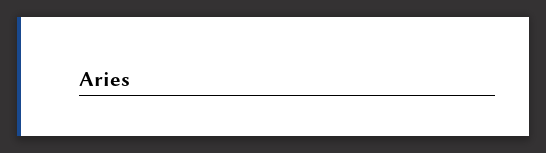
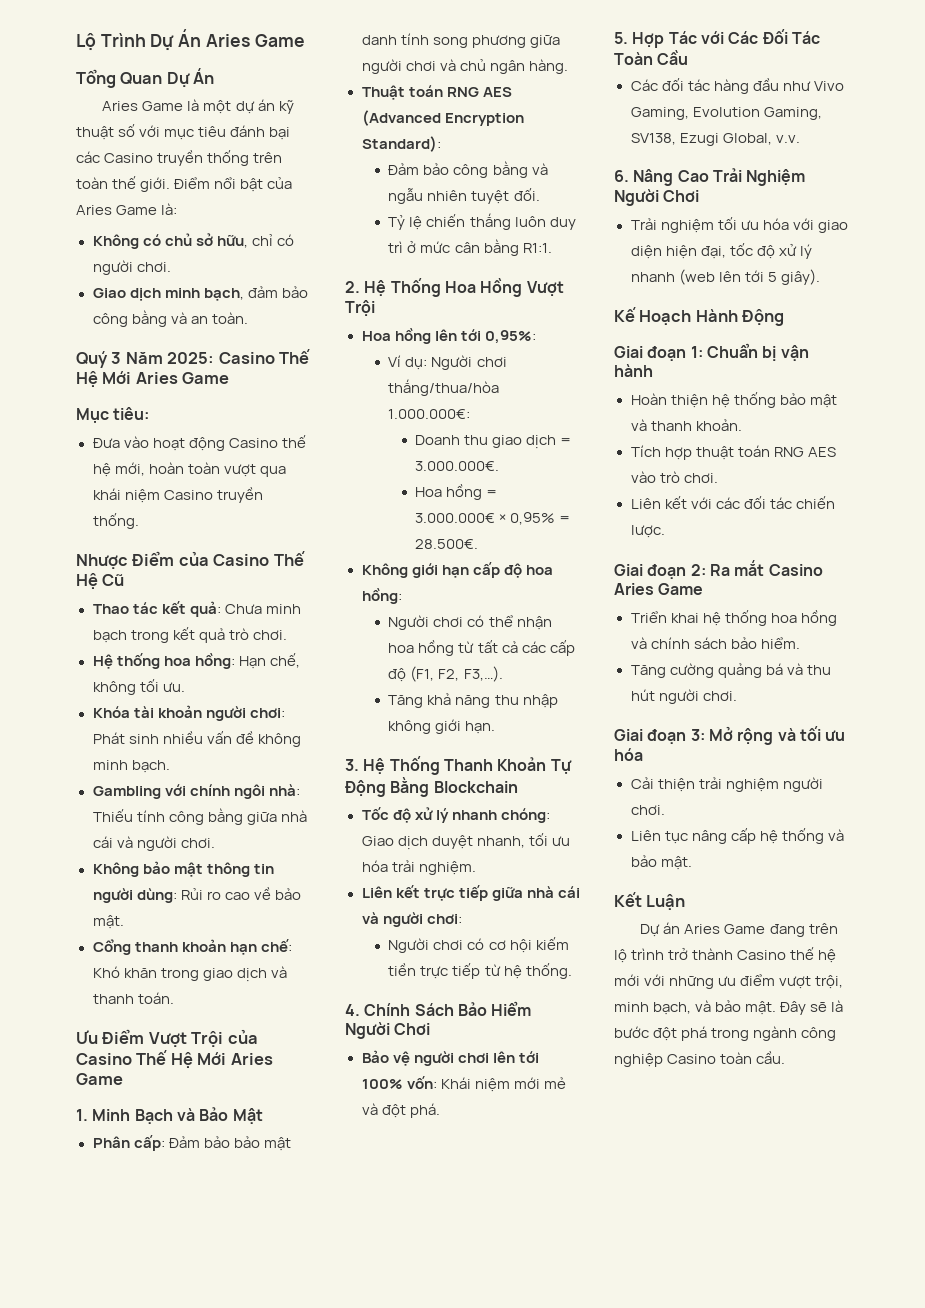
[79,72,130,86] Aries -> [76,29,305,51] [76,68,215,88] [102,99,294,114] [76,124,291,140] [76,150,283,166] [76,176,293,192] [76,203,178,215] [92,233,294,249] [92,260,171,275] [92,286,308,301] [92,310,248,327] [76,349,311,368] [76,371,230,387] [76,407,150,423] [92,435,306,451] [92,462,286,477] [92,487,263,503] [92,513,139,529] [76,551,305,569] [76,573,125,589] [92,601,301,617] [92,627,287,643] [92,653,300,669] [92,679,185,695] [92,705,285,721] [92,731,301,747] [92,760,170,773] [92,784,300,799] [92,808,307,825] [92,836,215,851] [92,861,274,877] [92,887,301,903] [92,915,124,929] [92,939,292,955] [92,966,287,982] [92,992,174,1004] [76,1029,258,1047] [76,1050,273,1068] [76,1073,123,1085] [76,1107,263,1124] [92,1135,291,1151] [361,33,560,48] [361,59,568,74] [361,85,512,100] [361,110,524,126] [361,136,441,152] [388,161,548,178] [388,188,540,204] [388,213,576,230] [388,239,552,256] [345,278,564,297] [345,300,375,316] [361,328,536,344] [388,355,507,370] [388,379,500,396] [388,409,471,419] [415,435,572,449] [415,461,500,471] [415,484,498,500] [415,512,571,525] [415,539,479,549] [361,562,553,578] [361,588,402,604] [388,615,552,630] [388,640,575,656] [388,666,503,682] [388,693,558,708] [388,719,496,734] [345,756,572,775] [345,777,518,797] [361,807,550,823] [361,833,570,850] [361,860,476,875] [361,885,580,901] [361,912,462,927] [388,937,569,953] [388,963,572,979] [345,1001,532,1016] [345,1022,431,1039] [361,1050,539,1066] [361,1076,566,1092] [361,1103,440,1118] [614,29,820,48] [614,50,689,65] [630,78,844,94] [630,107,822,120] [630,133,800,146] [614,168,806,186] [614,189,700,206] [630,217,848,233] [630,243,812,259] [630,269,820,285] [614,307,785,326] [614,343,809,361] [614,364,653,377] [630,392,837,408] [630,419,742,431] [630,445,836,460] [630,471,718,483] [630,496,835,509] [630,525,665,538] [614,560,823,579] [614,583,704,595] [630,610,837,626] [630,637,800,649] [630,663,831,678] [630,689,737,704] [614,726,846,745] [614,748,643,761] [630,777,823,792] [630,805,665,815] [630,828,844,844] [630,855,692,870] [614,892,686,910] [640,922,838,937] [614,947,837,963] [614,974,844,989] [614,1000,844,1015] [614,1026,837,1041] [614,1051,786,1067] Lộ Trình Dự Án Aries Game // Tổng Quan Dự Án // Aries Game là một dự án kỹ thuật số với mục tiêu đánh bại các Casino truyền thống trên toàn thế giới. Điểm nổi bật của Aries Game là: // Không có chủ sở hữu, chỉ có người chơi. // Giao dịch minh bạch, đảm bảo công bằng và an toàn. // Quý 3 Năm 2025: Casino Thế Hệ Mới Aries Game // Mục tiêu: // Đưa vào hoạt động Casino thế hệ mới, hoàn toàn vượt qua khái niệm Casino truyền thống. // Nhược Điểm của Casino Thế Hệ Cũ // Thao tác kết quả: Chưa minh bạch trong kết quả trò chơi. // Hệ thống hoa hồng: Hạn chế, không tối ưu. // Khóa tài khoản người chơi: Phát sinh nhiều vấn đề không minh bạch. // Gambling với chính ngôi nhà: Thiếu tính công bằng giữa nhà cái và người chơi. // Không bảo mật thông tin người dùng: Rủi ro cao về bảo mật. // Cổng thanh khoản hạn chế: Khó khăn trong giao dịch và thanh toán. // Ưu Điểm Vượt Trội của Casino Thế Hệ Mới Aries Game // 1. Minh Bạch và Bảo Mật // Phân cấp: Đảm bảo bảo mật danh tính song phương giữa người chơi và chủ ngân hàng. // Thuật toán RNG AES (Advanced Encryption Standard): // Đảm bảo công bằng và ngẫu nhiên tuyệt đối. // Tỷ lệ chiến thắng luôn duy trì ở mức cân bằng R1:1. // 2. Hệ Thống Hoa Hồng Vượt Trội // Hoa hồng lên tới 0,95%: // Ví dụ: Người chơi thắng/thua/hòa 1.000.000€: // Doanh thu giao dịch = 3.000.000€. // Hoa hồng = 3.000.000€ × 0,95% = 28.500€. // Không giới hạn cấp độ hoa hồng: // Người chơi có thể nhận hoa hồng từ tất cả các cấp độ (F1, F2, F3,…). // Tăng khả năng thu nhập không giới hạn. // 3. Hệ Thống Thanh Khoản Tự Động Bằng Blockchain // Tốc độ xử lý nhanh chóng: Giao dịch duyệt nhanh, tối ưu hóa trải nghiệm. // Liên kết trực tiếp giữa nhà cái và người chơi: // Người chơi có cơ hội kiếm tiền trực tiếp từ hệ thống. // 4. Chính Sách Bảo Hiểm Người Chơi // Bảo vệ người chơi lên tới 100% vốn: Khái niệm mới mẻ và đột phá. // 5. Hợp Tác với Các Đối Tác Toàn Cầu // Các đối tác hàng đầu như Vivo Gaming, Evolution Gaming, SV138, Ezugi Global, v.v. // 6. Nâng Cao Trải Nghiệm Người Chơi // Trải nghiệm tối ưu hóa với giao diện hiện đại, tốc độ xử lý nhanh (web lên tới 5 giây). // Kế Hoạch Hành Động // Giai đoạn 1: Chuẩn bị vận hành // Hoàn thiện hệ thống bảo mật và thanh khoản. // Tích hợp thuật toán RNG AES vào trò chơi. // Liên kết với các đối tác chiến lược. // Giai đoạn 2: Ra mắt Casino Aries Game // Triển khai hệ thống hoa hồng và chính sách bảo hiểm. // Tăng cường quảng bá và thu hút người chơi. // Giai đoạn 3: Mở rộng và tối ưu hóa // Cải thiện trải nghiệm người chơi. // Liên tục nâng cấp hệ thống và bảo mật. // Kết Luận // Dự án Aries Game đang trên lộ trình trở thành Casino thế hệ mới với những ưu điểm vượt trội, minh bạch, và bảo mật. Đây sẽ là bước đột phá trong ngành công nghiệp Casino toàn cầu.

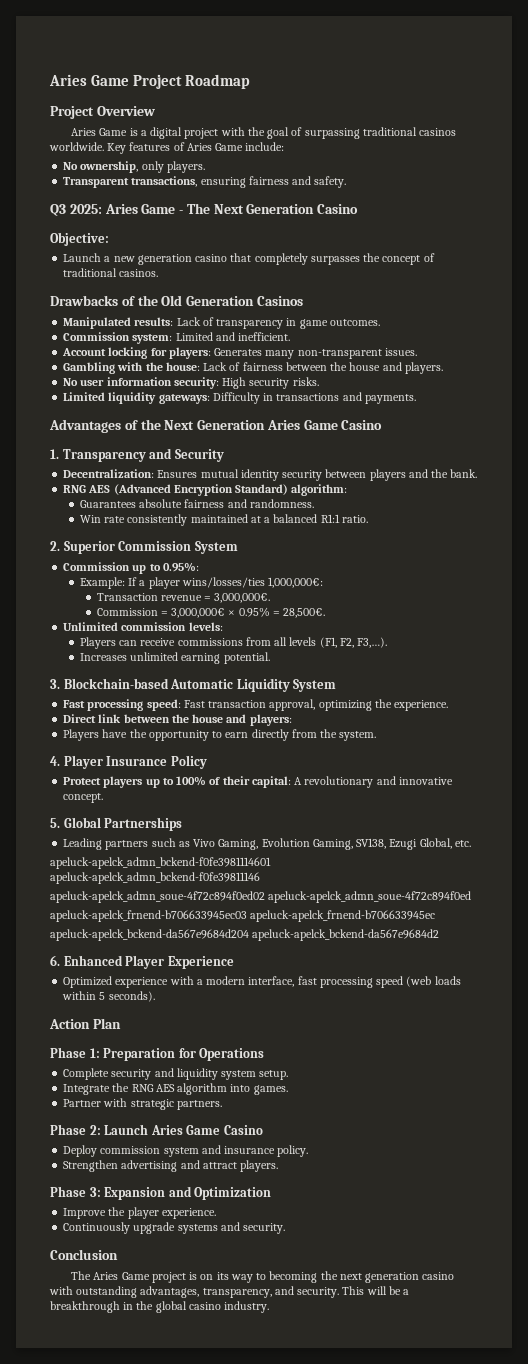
[76,29,305,51] [76,68,215,88] [102,99,294,114] [76,124,291,140] [76,150,283,166] [76,176,293,192] [76,203,178,215] [92,233,294,249] [92,260,171,275] [92,286,308,301] [92,310,248,327] [76,349,311,368] [76,371,230,387] [76,407,150,423] [92,435,306,451] [92,462,286,477] [92,487,263,503] [92,513,139,529] [76,551,305,569] [76,573,125,589] [92,601,301,617] [92,627,287,643] [92,653,300,669] [92,679,185,695] [92,705,285,721] [92,731,301,747] [92,760,170,773] [92,784,300,799] [92,808,307,825] [92,836,215,851] [92,861,274,877] [92,887,301,903] [92,915,124,929] [92,939,292,955] [92,966,287,982] [92,992,174,1004] [76,1029,258,1047] [76,1050,273,1068] [76,1073,123,1085] Lộ Trình Dự Án Aries Game // Tổng Quan Dự Án // Aries Game là một dự án kỹ thuật số với mục tiêu đánh bại các Casino truyền thống trên toàn thế giới. Điểm nổi bật của Aries Game là: // Không có chủ sở hữu, chỉ có người chơi. // Giao dịch minh bạch, đảm bảo công bằng và an toàn. // Quý 3 Năm 2025: Casino Thế Hệ Mới Aries Game // Mục tiêu: // Đưa vào hoạt động Casino thế hệ mới, hoàn toàn vượt qua khái niệm Casino truyền thống. // Nhược Điểm của Casino Thế Hệ Cũ // Thao tác kết quả: Chưa minh bạch trong kết quả trò chơi. // Hệ thống hoa hồng: Hạn chế, không tối ưu. // Khóa tài khoản người chơi: Phát sinh nhiều vấn đề không minh bạch. // Gambling với chính ngôi nhà: Thiếu tính công bằng giữa nhà cái và người chơi. // Không bảo mật thông tin người dùng: Rủi ro cao về bảo mật. // Cổng thanh khoản hạn chế: Khó khăn trong giao dịch và thanh toán. // Ưu Điểm Vượt Trội của Casino Thế Hệ Mới Aries Game -> [49,74,251,89] [50,106,155,119] [71,127,457,139] [49,142,285,154] [63,161,205,173] [63,176,347,188] [50,203,359,216] [50,232,109,246] [63,253,435,265] [63,268,159,277] [50,295,303,306] [63,317,380,329] [63,332,291,344] [62,347,417,359] [63,362,443,374] [63,377,319,389] [63,392,416,404] [49,419,383,433] Aries Game Project Roadmap // Project Overview // Aries Game is a digital project with the goal of surpassing traditional casinos worldwide. Key features of Aries Game include: // No ownership, only players. // Transparent transactions, ensuring fairness and safety. // Q3 2025: Aries Game - The Next Generation Casino // Objective: // Launch a new generation casino that completely surpasses the concept of traditional casinos. // Drawbacks of the Old Generation Casinos // Manipulated results: Lack of transparency in game outcomes. // Commission system: Limited and inefficient. // Account locking for players: Generates many non-transparent issues. // Gambling with the house: Lack of fairness between the house and players. // No user information security: High security risks. // Limited liquidity gateways: Difficulty in transactions and payments. // Advantages of the Next Generation Aries Game Casino
[92,1107,263,1124] [92,1135,291,1151] [361,33,560,48] [361,59,568,74] [361,85,512,100] [361,110,524,126] [361,136,441,152] [388,161,548,178] [388,188,540,204] [388,213,576,230] [388,239,552,256] [345,278,564,297] [345,300,375,316] [361,328,536,344] [388,355,507,370] [388,379,500,396] [388,409,471,419] [415,435,572,449] [415,461,500,471] [415,484,498,500] [415,512,571,525] [415,539,479,549] [361,562,553,578] [361,588,402,604] [388,615,552,630] [388,640,575,656] [388,666,503,682] [388,693,558,708] [388,719,496,734] [345,756,572,775] [345,777,518,797] [361,807,550,823] [361,833,570,850] [361,860,476,875] [361,885,580,901] [361,912,462,927] [388,937,569,953] [388,963,572,979] [345,1001,532,1016] [345,1022,431,1039] [361,1050,539,1066] [361,1076,566,1092] [361,1103,440,1118] [614,29,820,48] [614,50,689,65] [630,78,811,94] Minh Bạch và Bảo Mật // Phân cấp: Đảm bảo bảo mật danh tính song phương giữa người chơi và chủ ngân hàng. // Thuật toán RNG AES (Advanced Encryption Standard): // Đảm bảo công bằng và ngẫu nhiên tuyệt đối. // Tỷ lệ chiến thắng luôn duy trì ở mức cân bằng R1:1. // 2. Hệ Thống Hoa Hồng Vượt Trội // Hoa hồng lên tới 0,95%: // Ví dụ: Người chơi thắng/thua/hòa 1.000.000€: // Doanh thu giao dịch = 3.000.000€. // Hoa hồng = 3.000.000€ × 0,95% = 28.500€. // Không giới hạn cấp độ hoa hồng: // Người chơi có thể nhận hoa hồng từ tất cả các cấp độ (F1, F2, F3,…). // Tăng khả năng thu nhập không giới hạn. // 3. Hệ Thống Thanh Khoản Tự Động Bằng Blockchain // Tốc độ xử lý nhanh chóng: Giao dịch duyệt nhanh, tối ưu hóa trải nghiệm. // Liên kết trực tiếp giữa nhà cái và người chơi: // Người chơi có cơ hội kiếm tiền trực tiếp từ hệ thống. // 4. Chính Sách Bảo Hiểm Người Chơi // Bảo vệ người chơi lên tới 100% vốn: Khái niệm mới mẻ và đột phá. // 5. Hợp Tác với Các Đối Tác Toàn Cầu // Các đối tác hàng đầu như -> [62,448,224,462] [63,469,478,481] [63,484,348,496] [79,499,314,508] [79,514,368,526] [50,541,238,554] [63,562,199,574] [79,577,324,589] [96,593,271,603] [96,607,326,618] [63,622,223,631] [79,637,388,649] [79,652,270,664] [50,678,337,692] [63,699,449,711] [63,714,292,726] [63,729,377,741] [50,755,207,769] [63,776,453,788] [63,793,104,803] [50,817,183,831] [63,838,190,850] Transparency and Security // Decentralization: Ensures mutual identity security between players and the bank. // RNG AES (Advanced Encryption Standard) algorithm: // Guarantees absolute fairness and randomness. // Win rate consistently maintained at a balanced R1:1 ratio. // 2. Superior Commission System // Commission up to 0.95%: // Example: If a player wins/losses/ties 1,000,000€: // Transaction revenue = 3,000,000€. // Commission = 3,000,000€ × 0.95% = 28,500€. // Unlimited commission levels: // Players can receive commissions from all levels (F1, F2, F3,…). // Increases unlimited earning potential. // 3. Blockchain-based Automatic Liquidity System // Fast processing speed: Fast transaction approval, optimizing the experience. // Direct link between the house and players: // Players have the opportunity to earn directly from the system. // 4. Player Insurance Policy // Protect players up to 100% of their capital: A revolutionary and innovative concept. // 5. Global Partnerships // Leading partners such as
[775,135,800,143] [614,168,806,186] [614,189,700,206] [630,217,848,233] [630,243,812,259] [630,269,820,285] [614,307,785,326] [614,343,809,361] [614,364,653,377] [630,392,837,408] [630,419,742,431] [630,445,836,460] [630,471,718,483] [630,496,835,509] [630,525,665,538] [614,560,823,579] [614,583,704,595] [630,610,837,626] [630,637,800,649] [630,663,831,678] [630,689,737,704] [614,726,846,745] [614,748,643,761] [630,777,823,792] [630,805,665,815] [630,828,844,844] [630,855,692,870] [614,892,686,910] [640,922,838,937] [614,947,837,963] [614,974,844,989] [614,1000,844,1015] [614,1026,837,1041] [614,1051,786,1067] v.v. // 6. Nâng Cao Trải Nghiệm Người Chơi // Trải nghiệm tối ưu hóa với giao diện hiện đại, tốc độ xử lý nhanh (web lên tới 5 giây). // Kế Hoạch Hành Động // Giai đoạn 1: Chuẩn bị vận hành // Hoàn thiện hệ thống bảo mật và thanh khoản. // Tích hợp thuật toán RNG AES vào trò chơi. // Liên kết với các đối tác chiến lược. // Giai đoạn 2: Ra mắt Casino Aries Game // Triển khai hệ thống hoa hồng và chính sách bảo hiểm. // Tăng cường quảng bá và thu hút người chơi. // Giai đoạn 3: Mở rộng và tối ưu hóa // Cải thiện trải nghiệm người chơi. // Liên tục nâng cấp hệ thống và bảo mật. // Kết Luận // Dự án Aries Game đang trên lộ trình trở thành Casino thế hệ mới với những ưu điểm vượt trội, minh bạch, và bảo mật. Đây sẽ là bước đột phá trong ngành công nghiệp Casino toàn cầu. -> [454,840,471,847] [50,857,271,869] [50,872,260,884] [50,891,472,903] [50,910,436,922] [50,929,440,941] [50,955,234,969] [63,976,461,988] [62,991,155,1002] [49,1018,121,1029] [50,1047,265,1061] [63,1068,289,1080] [63,1083,288,1095] [63,1098,222,1110] [50,1124,263,1135] [63,1145,309,1157] [63,1160,279,1172] [50,1186,272,1200] [63,1207,216,1219] [63,1222,286,1234] [50,1249,118,1260] [71,1271,455,1283] [49,1286,410,1298] [50,1301,270,1313] etc. // apeluck-apelck_admn_bckend-f0fe3981114601 apeluck-apelck_admn_bckend-f0fe39811146 // apeluck-apelck_admn_soue-4f72c894f0ed02 apeluck-apelck_admn_soue-4f72c894f0ed // apeluck-apelck_frnend-b706633945ec03 apeluck-apelck_frnend-b706633945ec // apeluck-apelck_bckend-da567e9684d204 apeluck-apelck_bckend-da567e9684d2 // 6. Enhanced Player Experience // Optimized experience with a modern interface, fast processing speed (web loads within 5 seconds). // Action Plan // Phase 1: Preparation for Operations // Complete security and liquidity system setup. // Integrate the RNG AES algorithm into games. // Partner with strategic partners. // Phase 2: Launch Aries Game Casino // Deploy commission system and insurance policy. // Strengthen advertising and attract players. // Phase 3: Expansion and Optimization // Improve the player experience. // Continuously upgrade systems and security. // Conclusion // The Aries Game project is on its way to becoming the next generation casino with outstanding advantages, transparency, and security. This will be a breakthrough in the global casino industry.

